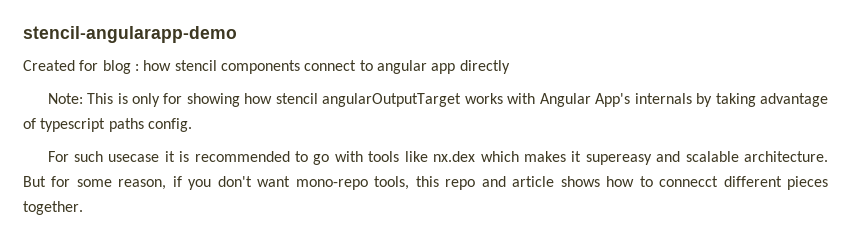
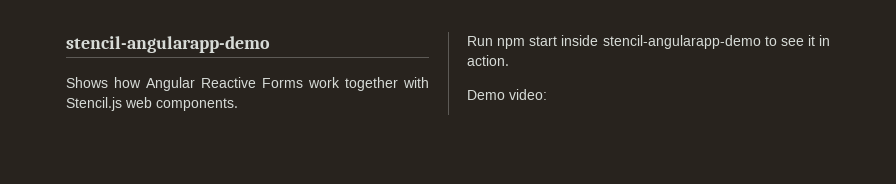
[23,60,510,74] [47,93,828,107] [23,118,192,132] [47,151,828,165] [23,176,829,190] [23,201,83,215] Created for blog : how stencil components connect to angular app directly // Note: This is only for showing how stencil angularOutputTarget works with Angular App's internals by taking advantage of typescript paths config. // For such usecase it is recommended to go with tools like nx.dex which makes it supereasy and scalable architecture. But for some reason, if you don't want mono-repo tools, this repo and article shows how to connecct different pieces together. -> [66,77,429,91] [66,97,238,111] [467,35,830,49] [467,55,509,66] [467,89,547,100] Shows how Angular Reactive Forms work together with Stencil.js web components. // Run npm start inside stencil-angularapp-demo to see it in action. // Demo video:

